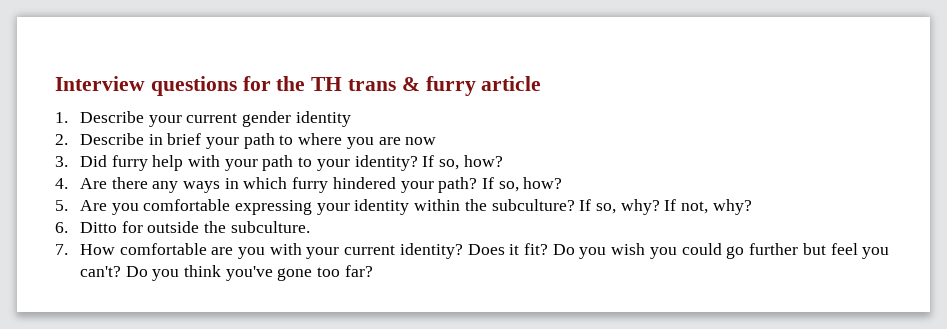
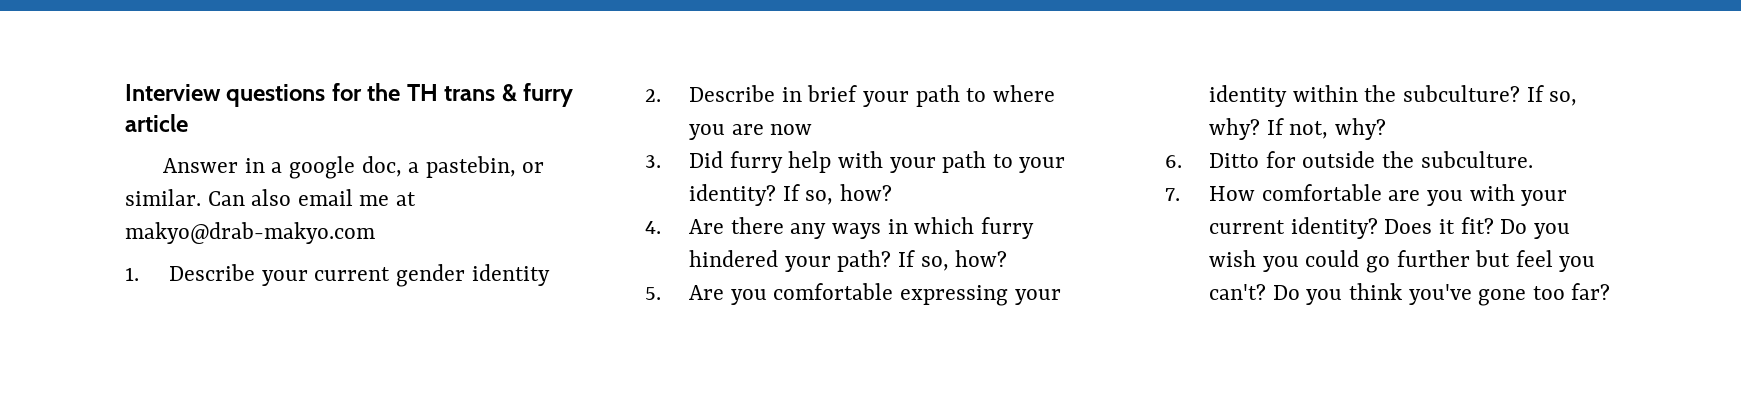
(542, 83) none -> [163,156,545,179] [125,189,417,206] [125,222,375,244] // Answer in a google doc, a pastebin, or similar. Can also email me at makyo@drab-makyo.com

